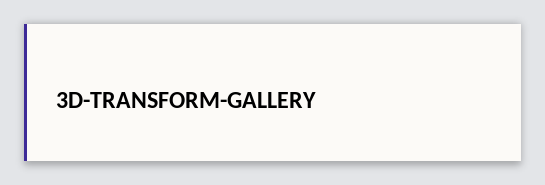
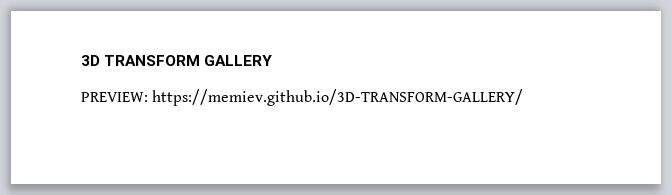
[56,92,316,108] 3D-TRANSFORM-GALLERY -> [81,55,273,66] [81,89,524,106] 3D TRANSFORM GALLERY // PREVIEW: https://memiev.github.io/3D-TRANSFORM-GALLERY/

